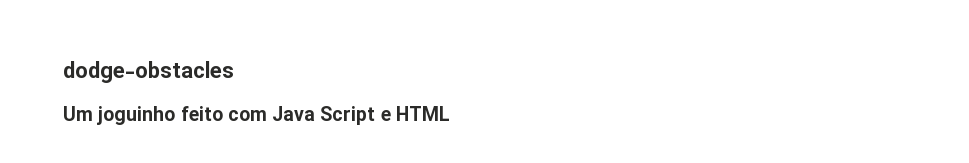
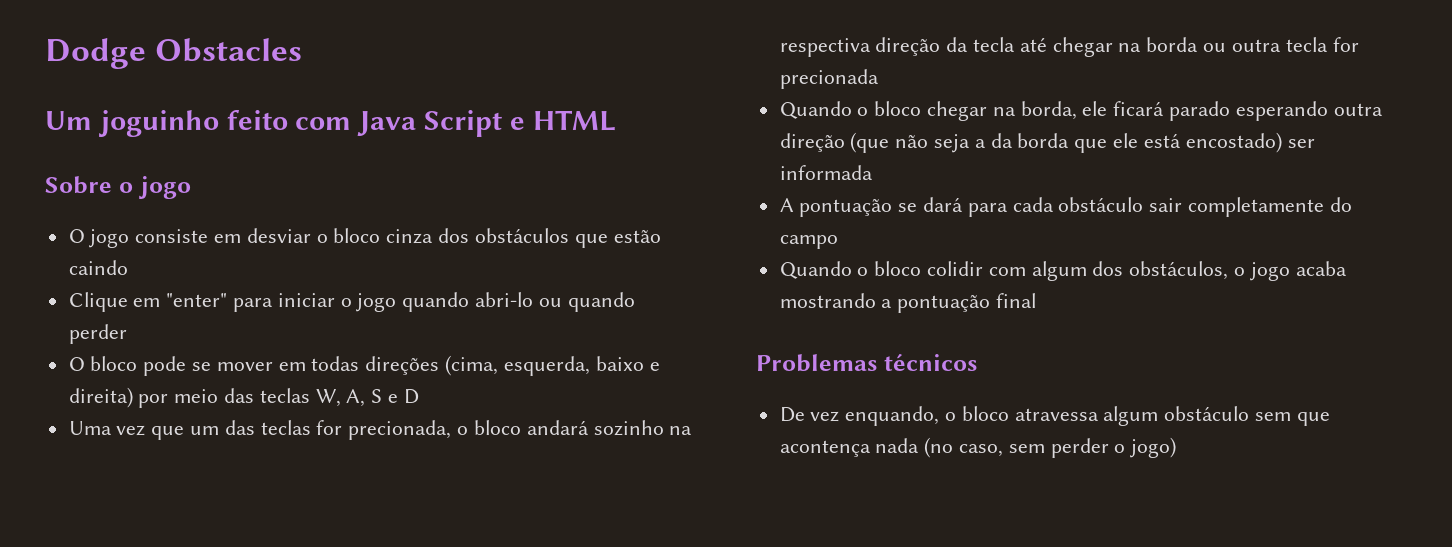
[63,61,234,83] dodge-obstacles -> [45,38,303,69] Dodge Obstacles
(450, 113) none -> [45,176,191,199] [68,228,661,248] [68,260,128,275] [68,292,635,312] [68,324,127,344] [68,355,660,376] [68,387,419,408] [68,420,693,440] [779,37,1359,57] [779,69,879,89] [779,101,1383,121] [779,132,1315,153] [779,165,873,180] [779,197,1352,217] [779,235,838,249] [779,261,1347,281] [779,293,1037,313] [756,354,977,372] [779,406,1330,426] [779,437,1177,458] // Sobre o jogo // O jogo consiste em desviar o bloco cinza dos obstáculos que estão caindo // Clique em "enter" para iniciar o jogo quando abri-lo ou quando perder // O bloco pode se mover em todas direções (cima, esquerda, baixo e direita) por meio das teclas W, A, S e D // Uma vez que um das teclas for precionada, o bloco andará sozinho na respectiva direção da tecla até chegar na borda ou outra tecla for precionada // Quando o bloco chegar na borda, ele ficará parado esperando outra direção (que não seja a da borda que ele está encostado) ser informada // A pontuação se dará para cada obstáculo sair completamente do campo // Quando o bloco colidir com algum dos obstáculos, o jogo acaba mostrando a pontuação final // Problemas técnicos // De vez enquando, o bloco atravessa algum obstáculo sem que acontença nada (no caso, sem perder o jogo)

